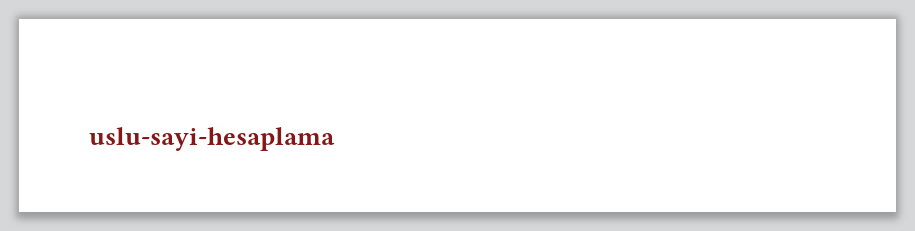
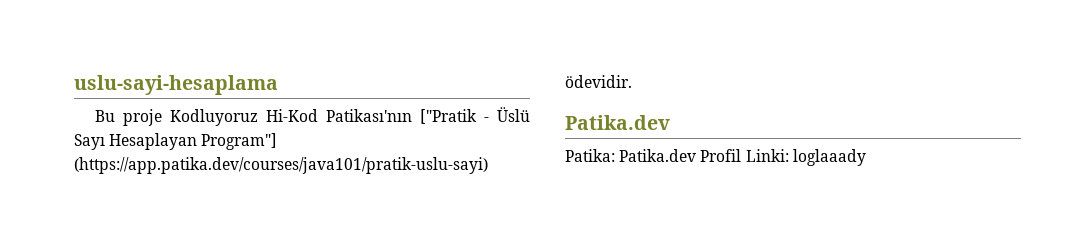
(335, 139) none -> [95,107,530,126] [74,133,278,150] [74,157,488,174] [565,75,632,88] [565,115,670,130] [565,149,866,166] // Bu proje Kodluyoruz Hi-Kod Patikası'nın ["Pratik - Üslü Sayı Hesaplayan Program"] (https://app.patika.dev/courses/java101/pratik-uslu-sayi) ödevidir. // Patika.dev // Patika: Patika.dev Profil Linki: loglaaady

